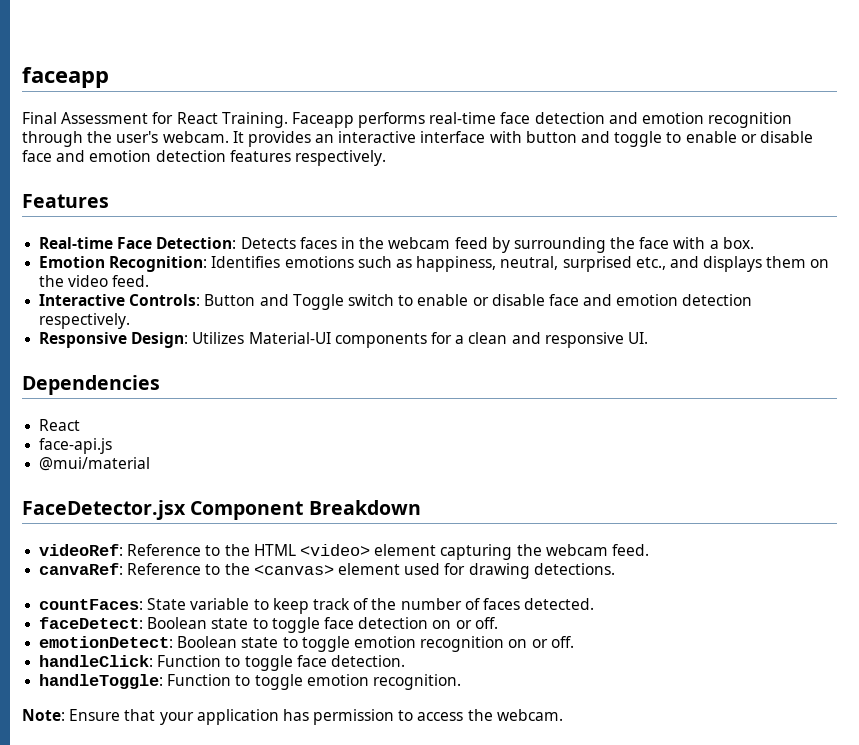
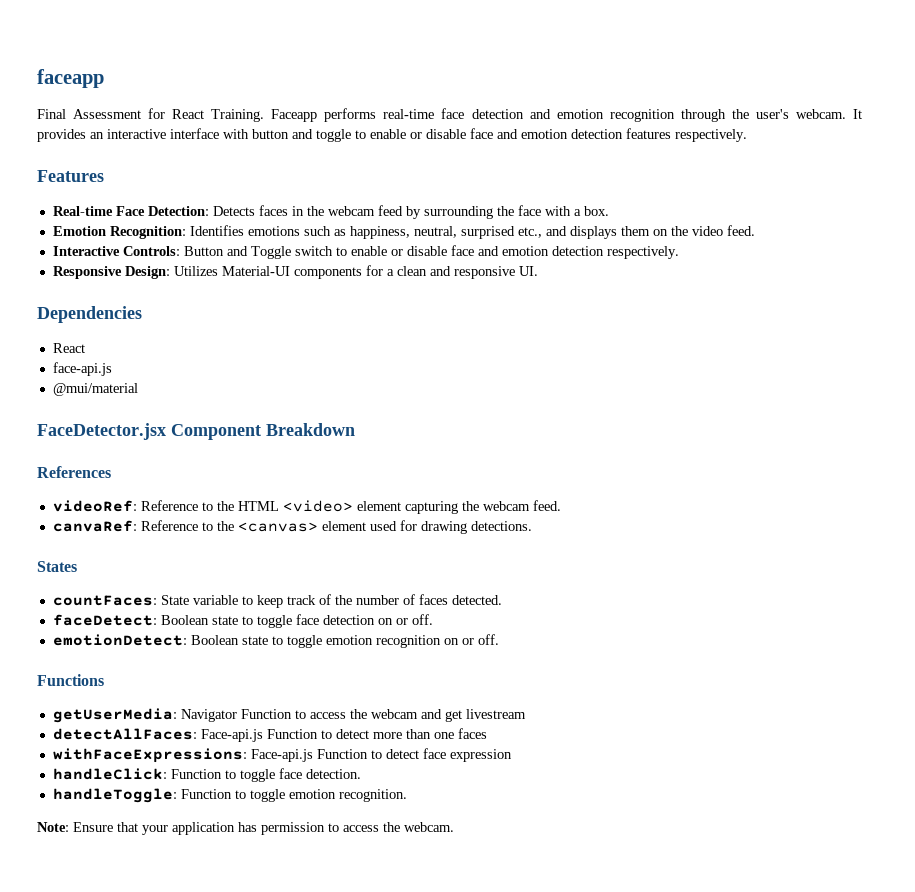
(421, 507) none -> [37,466,111,478] // References
(615, 569) none -> [37,561,77,572] // States
(574, 642) none -> [37,674,104,686] [52,708,526,723] [52,728,487,742] [52,748,512,763] // Functions // getUserMedia: Navigator Function to access the webcam and get livestream // detectAllFaces: Face-api.js Function to detect more than one faces // withFaceExpressions: Face-api.js Function to detect face expression

